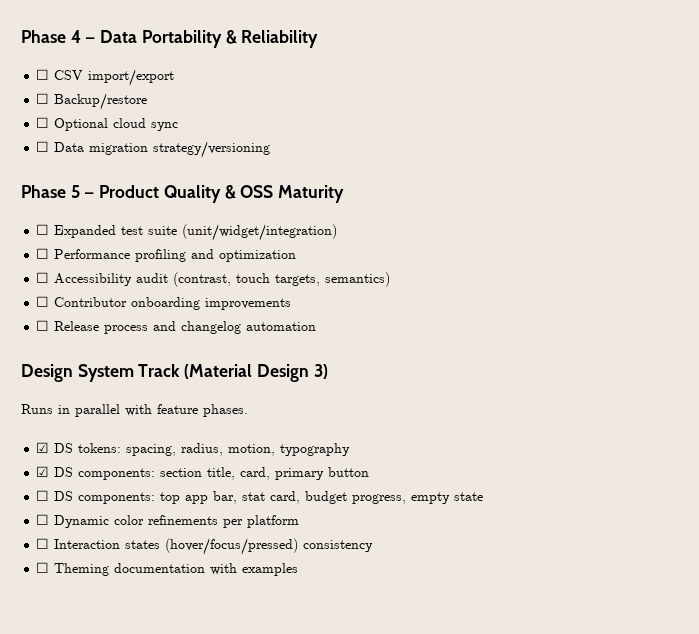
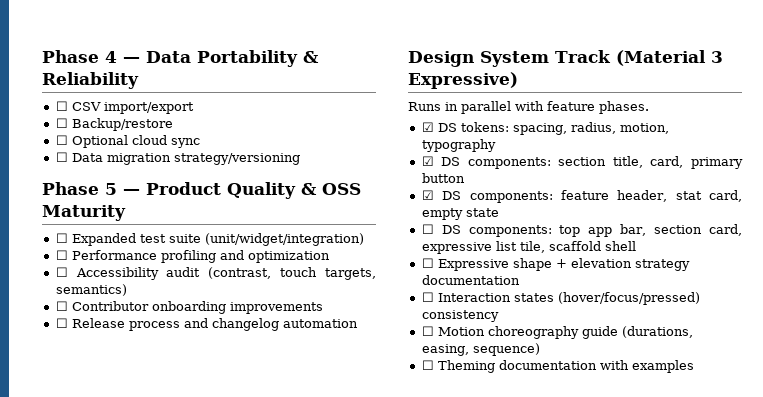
[256,364,328,382] Design 3) -> [710,51,723,63] [408,72,518,89] 3 Expressive)
(370, 472) none -> [421,190,742,203] [421,208,499,220] // ☑ DS components: feature header, stat card, empty state
[242,491,484,504] [36,514,300,528] stat card, budget progress, empty state // ☐ Dynamic color refinements per platform -> [654,224,742,236] [421,241,636,254] [421,258,690,271] [421,275,520,285] section card, expressive list tile, scaffold shell // ☐ Expressive shape + elevation strategy documentation
(374, 546) none -> [421,326,693,339] [421,343,540,356] // ☐ Motion choreography guide (durations, easing, sequence)

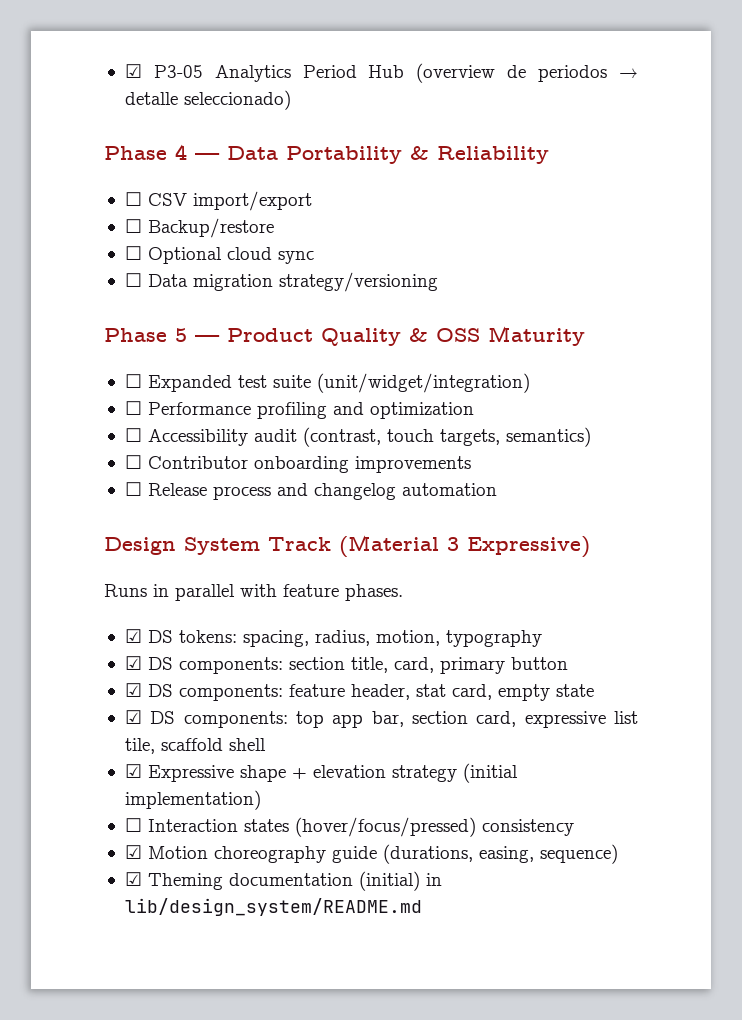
(42, 56) none -> [124,63,638,83] [124,90,291,110] ☑ P3-05 Analytics Period Hub (overview de periodos → detalle seleccionado) //
[421,224,434,234] ☐ -> [124,710,142,724] ☑
[421,258,434,268] ☐ -> [124,764,142,778] ☑
[421,275,520,285] documentation -> [462,763,518,783] [124,790,261,810] (initial implementation)
[421,326,434,336] ☐ -> [124,845,142,859] ☑
[421,360,434,370] ☐ -> [124,872,142,886] ☑
[599,360,694,373] with examples -> [358,871,442,891] [124,898,422,916] (initial) in lib/design_system/README.md

